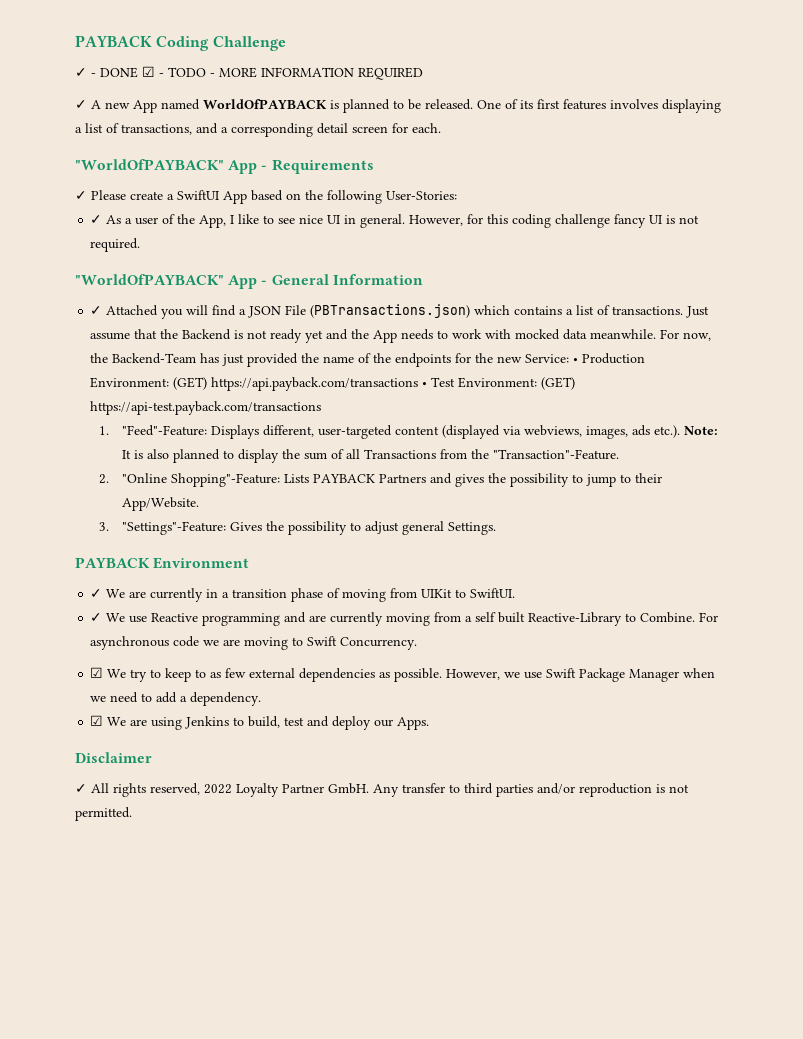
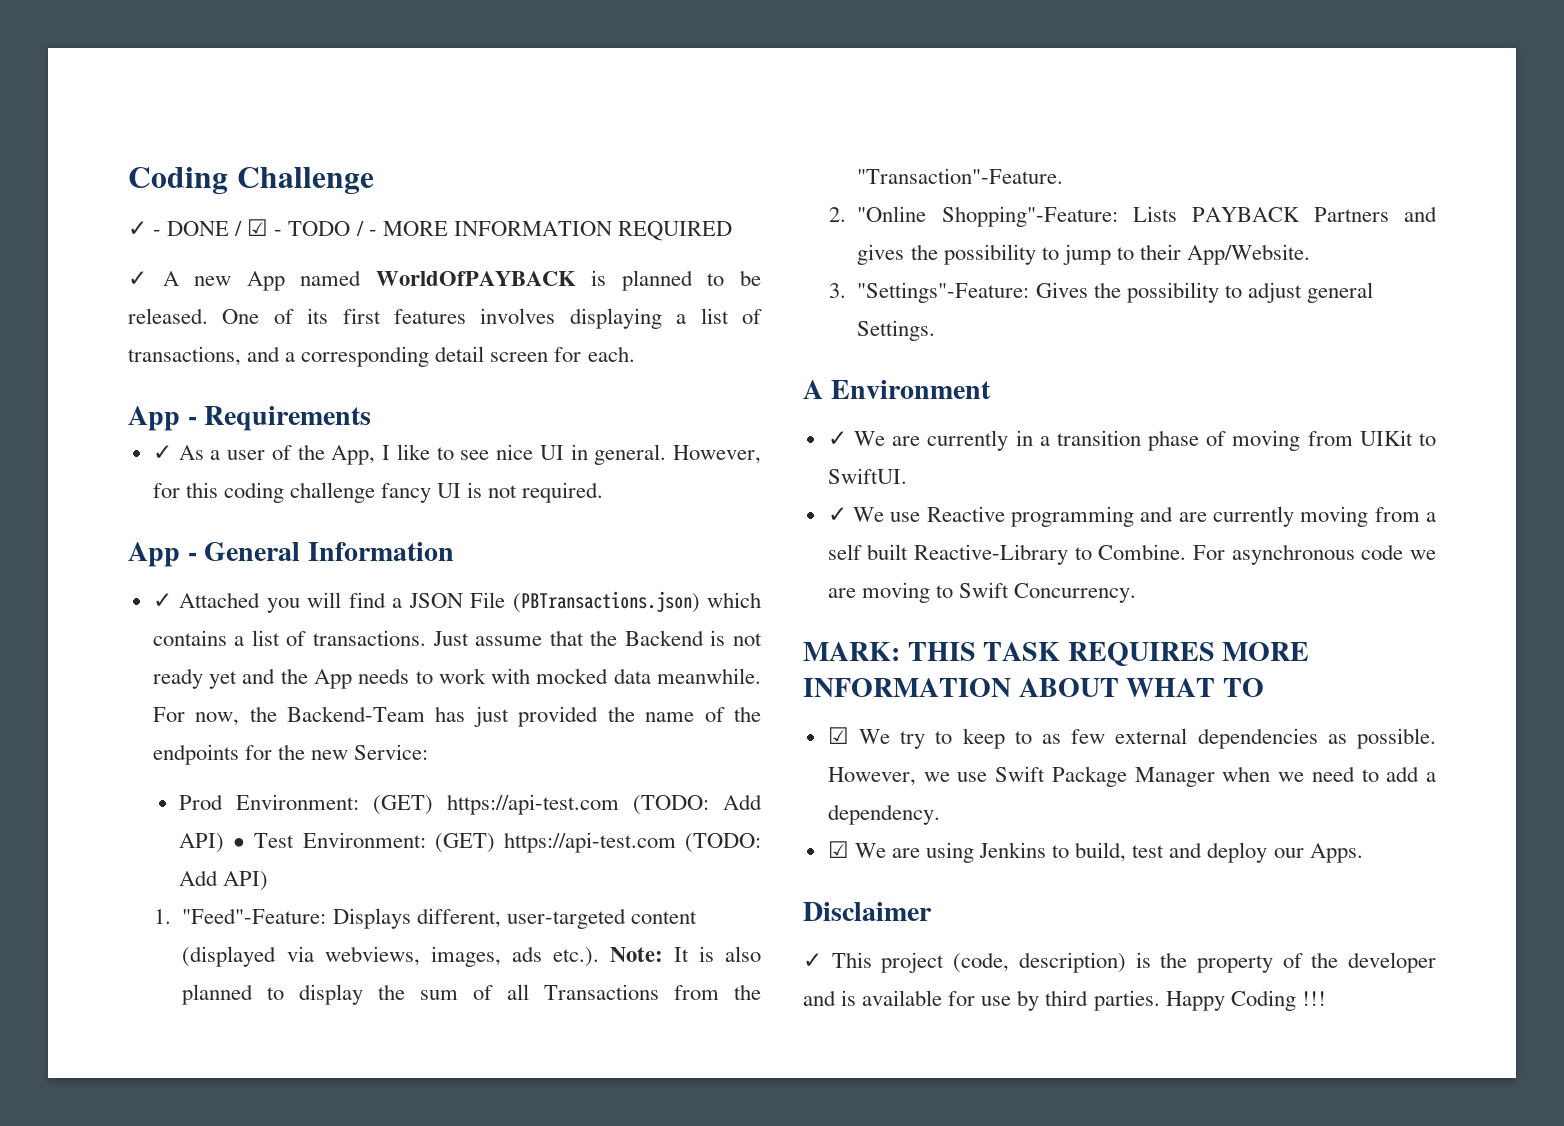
[75,35,152,47] PAYBACK -> (128, 181) none
(138, 72) none -> [234,221,243,236] /
(206, 72) none -> [355,221,364,236] /
[75,159,224,170] "WorldOfPAYBACK" -> (635, 354) none
[75,190,457,204] // ✓ Please create a SwiftUI App based on the following User-Stories: -> (372, 418) none
[75,274,224,285] "WorldOfPAYBACK" -> (604, 492) none
[573,353,646,364] [90,377,576,391] [90,401,322,415] • Production Environment: (GET) https://api.payback.com/transactions • Test Environment: (GET) https://api-test.payback.com/transactions -> [178,794,762,815] [178,832,762,853] [178,870,269,891] // Prod Environment: (GET) https://api-test.com (TODO: Add API) • Test Environment: (GET) https://api-test.com (TODO: Add API)
[75,557,150,568] PAYBACK -> [803,380,823,399] A
(418, 643) none -> [803,642,1310,666] [803,678,1264,697] // MARK: THIS TASK REQUIRES MORE INFORMATION ABOUT WHAT TO
[91,783,689,797] [75,807,132,821] All rights reserved, 2022 Loyalty Partner GmbH. Any transfer to third parties and/or reproduction is not permitted. -> [831,952,1436,973] [803,990,1326,1011] This project (code, description) is the property of the developer and is available for use by third parties. Happy Coding !!!

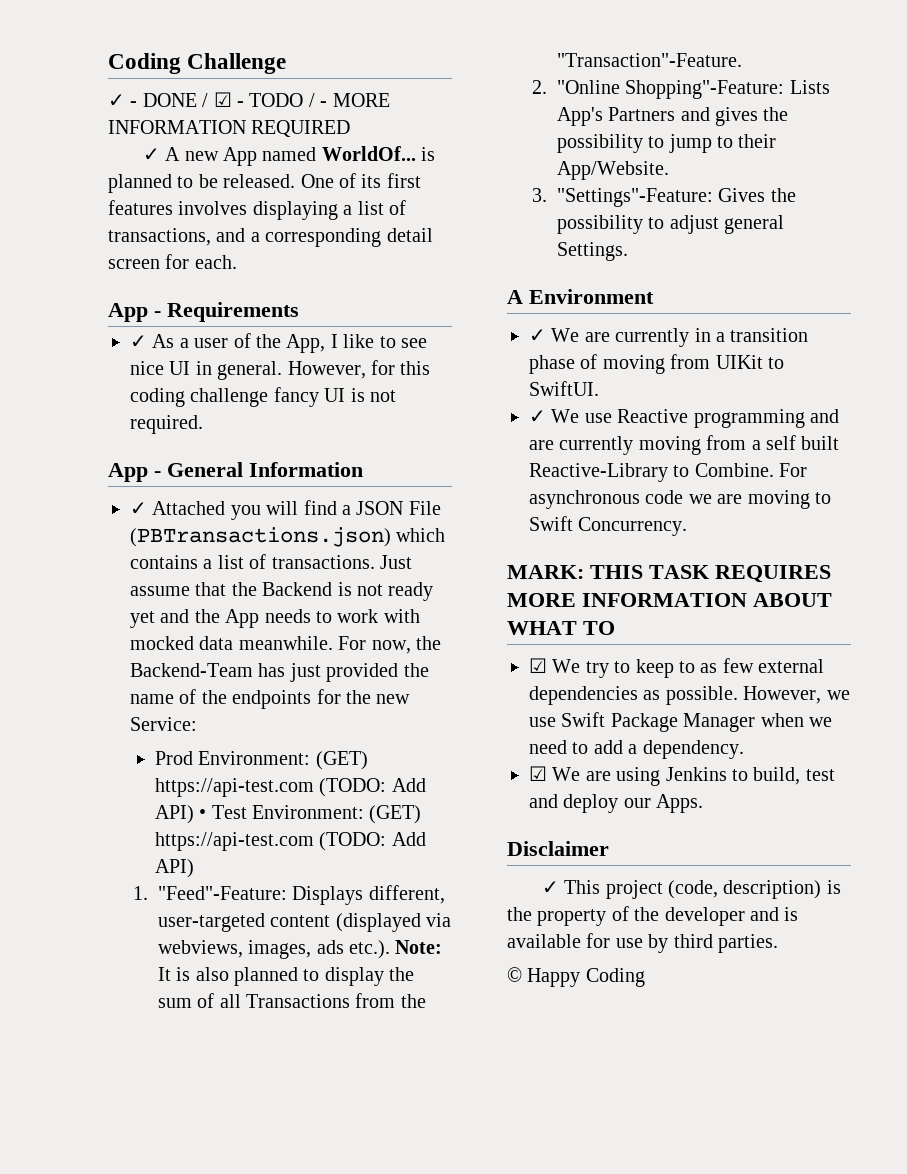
[375,271,576,286] WorldOfPAYBACK -> [321,146,416,161] WorldOf...
[1191,207,1300,222] PAYBACK -> [556,107,603,126] App's
(1160, 1000) none -> [507,967,522,982] // ©
[1301,991,1326,1006] !!! -> (645, 977) none

